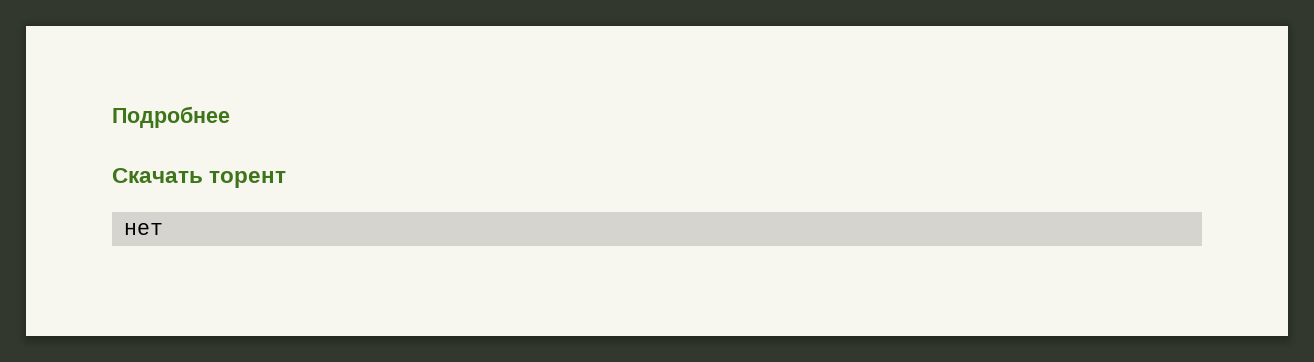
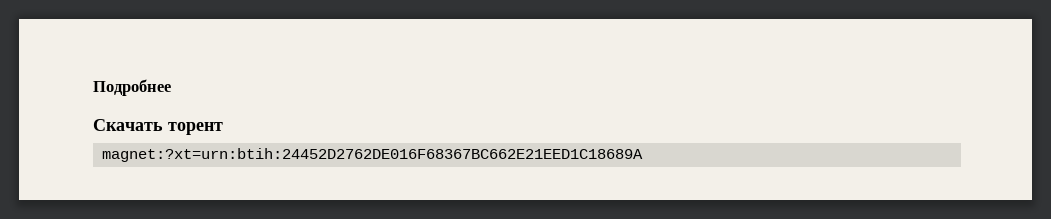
[124,223,164,235] нет -> [102,148,644,162] magnet:?xt=urn:btih:24452D2762DE016F68367BC662E21EED1C18689A

